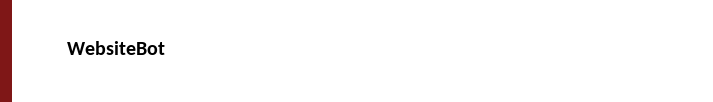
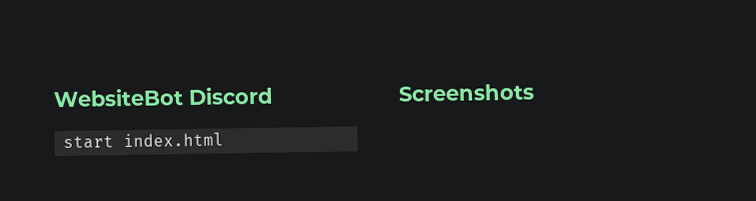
(165, 48) none -> [188,86,274,106] [63,132,225,149] [398,83,535,102] Discord // start index.html // Screenshots

